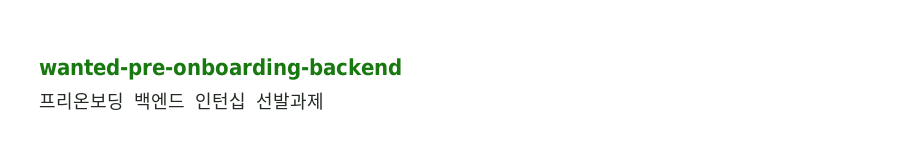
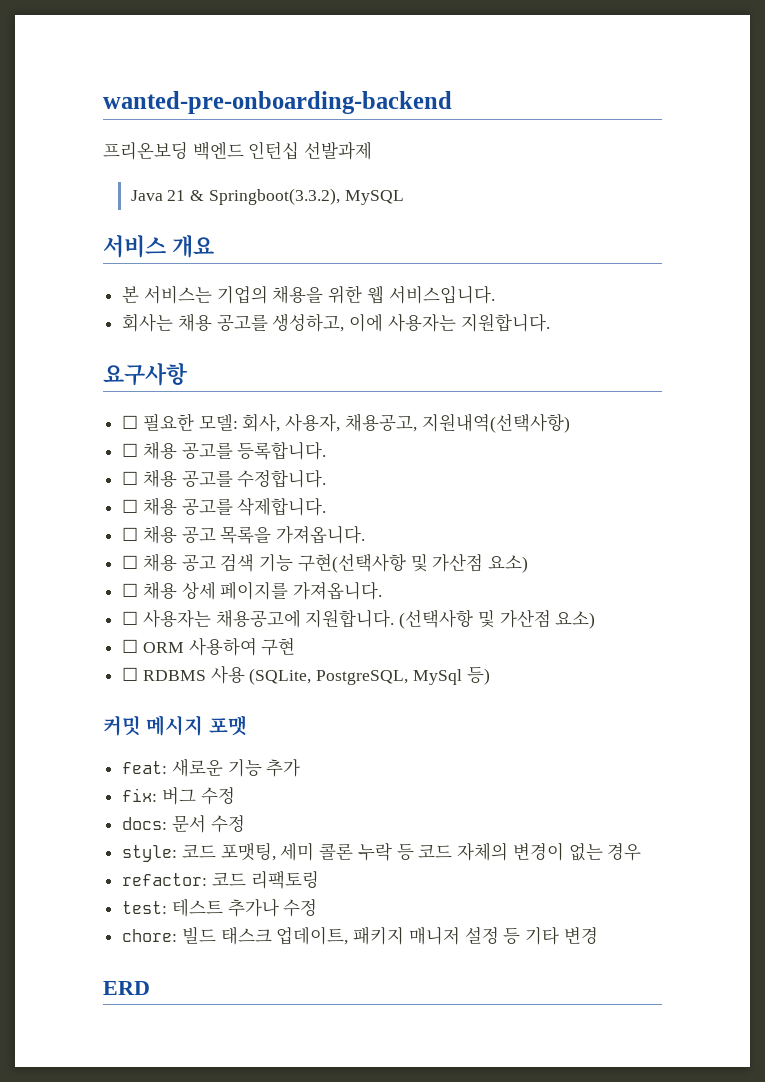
(324, 101) none -> [130,188,404,205] [103,235,214,258] [122,285,495,304] [122,313,550,332] [103,363,188,386] [122,413,570,433] [122,441,327,460] [122,469,327,488] [122,497,327,516] [122,525,366,544] [122,553,529,573] [122,581,383,600] [122,609,596,629] [122,637,296,656] [122,665,490,685] [103,715,247,736] [122,758,301,777] [122,787,235,805] [122,814,245,833] [122,842,642,862] [122,870,319,889] [122,898,318,917] [122,926,598,945] [103,981,150,995] // Java 21 & Springboot(3.3.2), MySQL // 서비스 개요 // 본 서비스는 기업의 채용을 위한 웹 서비스입니다. // 회사는 채용 공고를 생성하고, 이에 사용자는 지원합니다. // 요구사항 // ☐ 필요한 모델: 회사, 사용자, 채용공고, 지원내역(선택사항) // ☐ 채용 공고를 등록합니다. // ☐ 채용 공고를 수정합니다. // ☐ 채용 공고를 삭제합니다. // ☐ 채용 공고 목록을 가져옵니다. // ☐ 채용 공고 검색 기능 구현(선택사항 및 가산점 요소) // ☐ 채용 상세 페이지를 가져옵니다. // ☐ 사용자는 채용공고에 지원합니다. (선택사항 및 가산점 요소) // ☐ ORM 사용하여 구현 // ☐ RDBMS 사용 (SQLite, PostgreSQL, MySql 등) // 커밋 메시지 포맷 // feat: 새로운 기능 추가 // fix: 버그 수정 // docs: 문서 수정 // style: 코드 포맷팅, 세미 콜론 누락 등 코드 자체의 변경이 없는 경우 // refactor: 코드 리팩토링 // test: 테스트 추가나 수정 // chore: 빌드 태스크 업데이트, 패키지 매니저 설정 등 기타 변경 // ERD

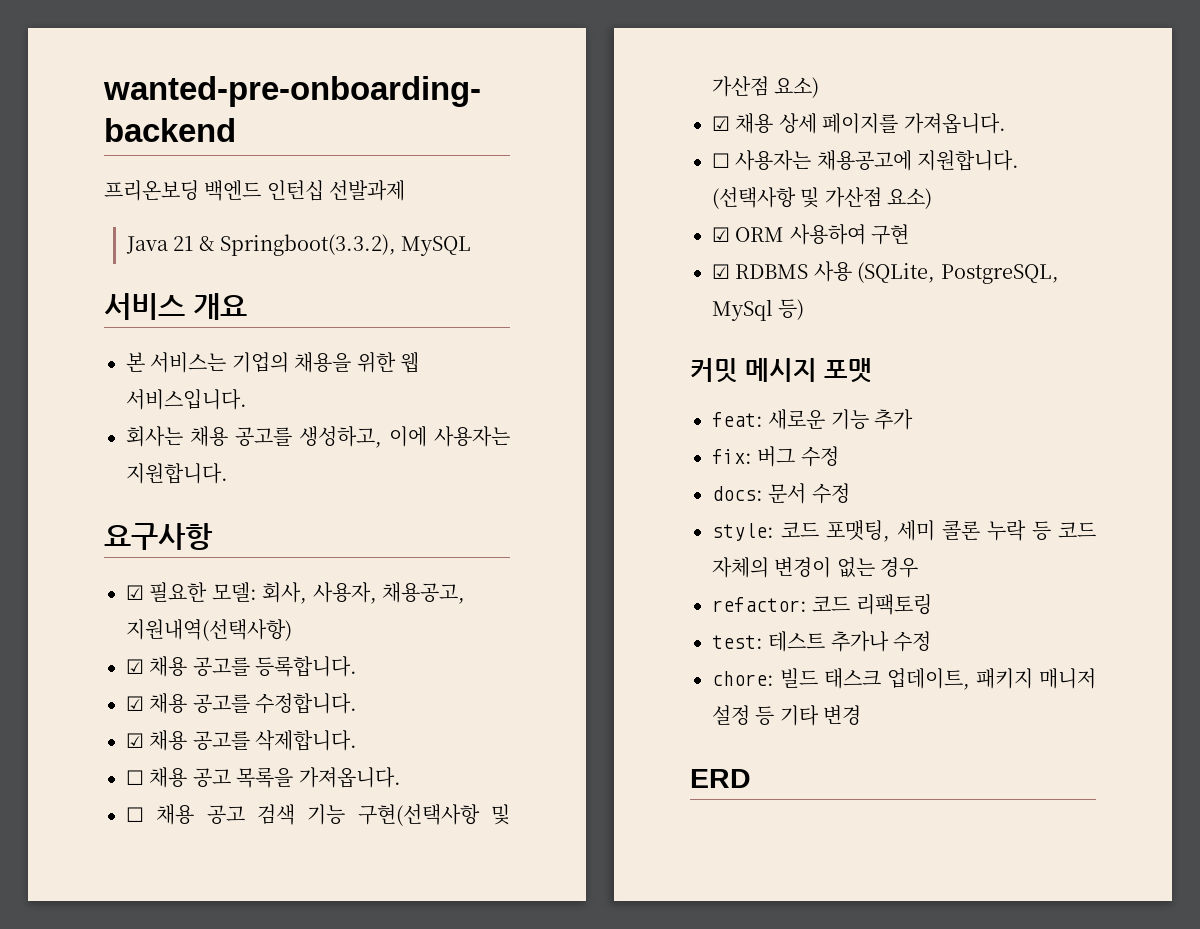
[122,415,139,429] ☐ -> [126,585,144,600] ☑
[122,443,139,457] ☐ -> [126,659,144,674] ☑
[122,471,139,485] ☐ -> [126,696,144,711] ☑
[122,499,139,513] ☐ -> [126,733,144,748] ☑
[122,583,139,597] ☐ -> [712,116,730,131] ☑
[122,639,139,653] ☐ -> [712,227,730,242] ☑
[122,667,139,681] ☐ -> [712,264,730,279] ☑

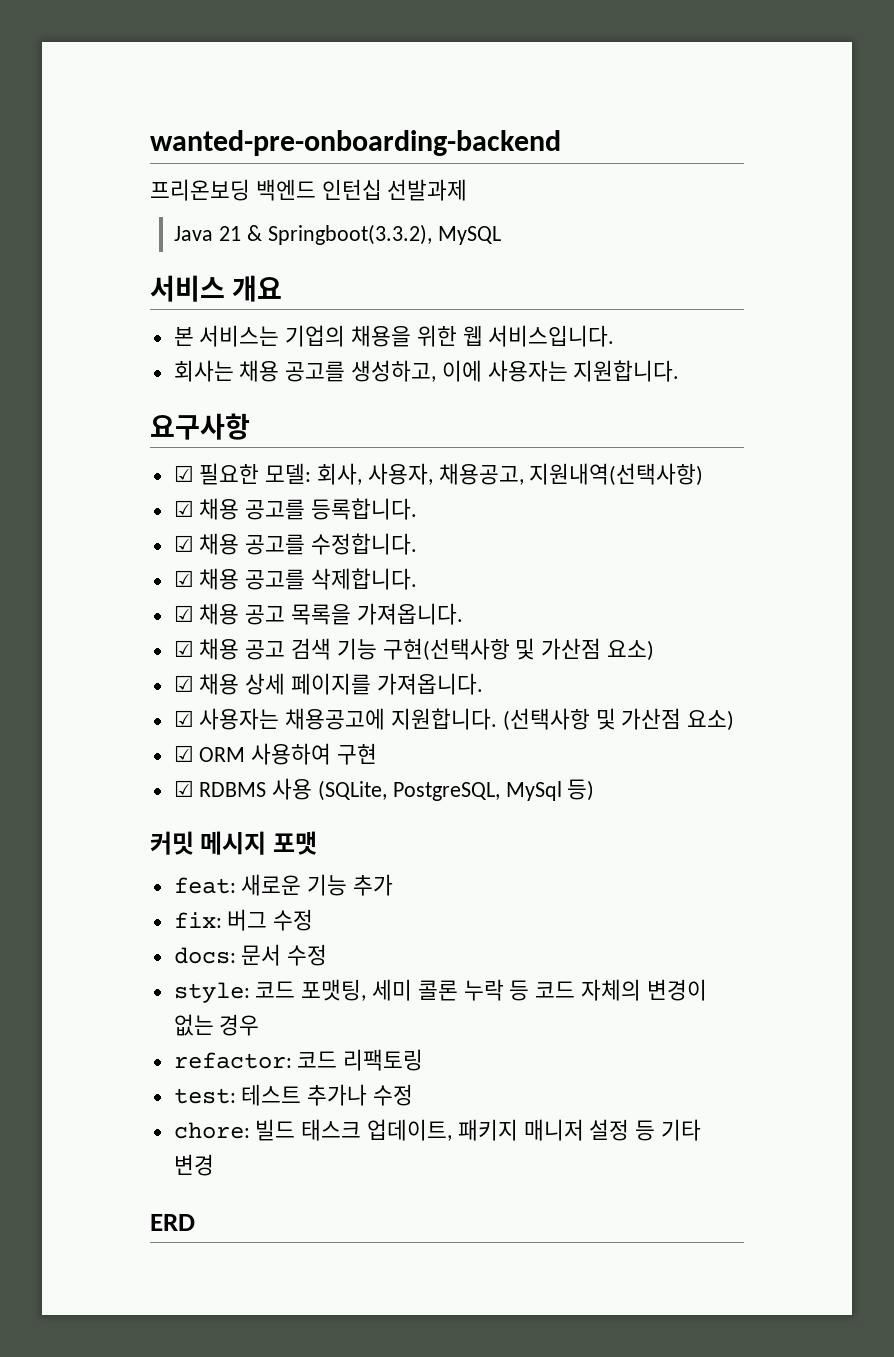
[126,770,144,785] ☐ -> [173,605,194,622] ☑
[126,807,144,822] ☐ -> [173,640,194,657] ☑
[712,153,730,168] ☐ -> [173,710,194,727] ☑

